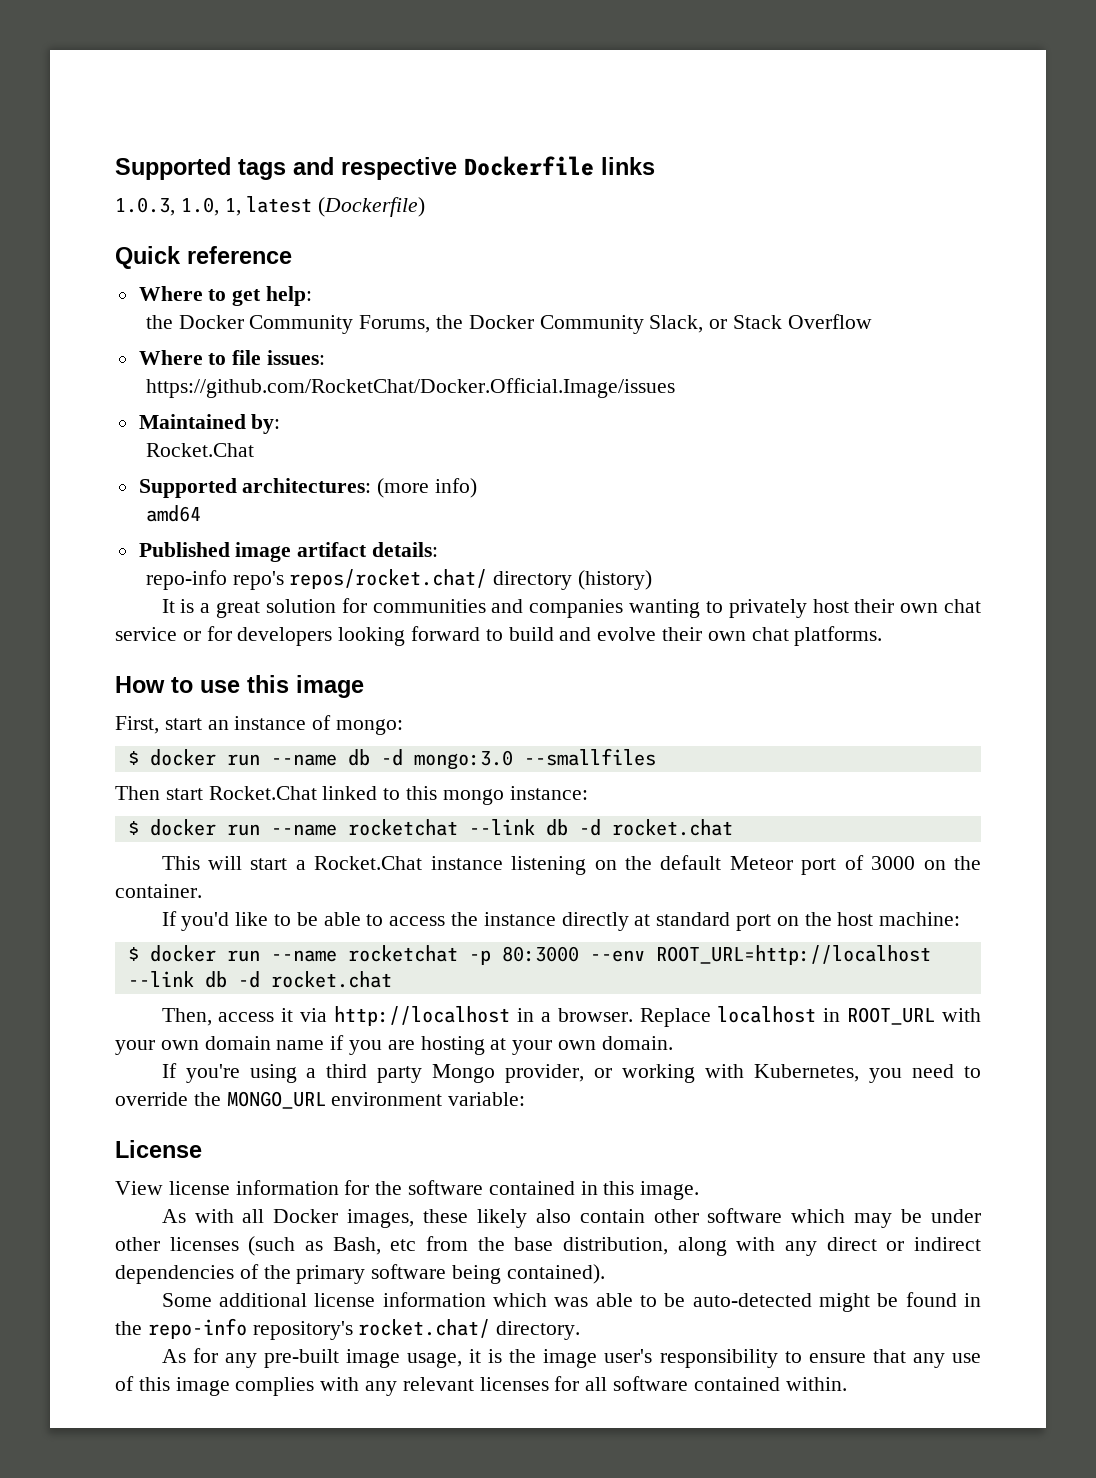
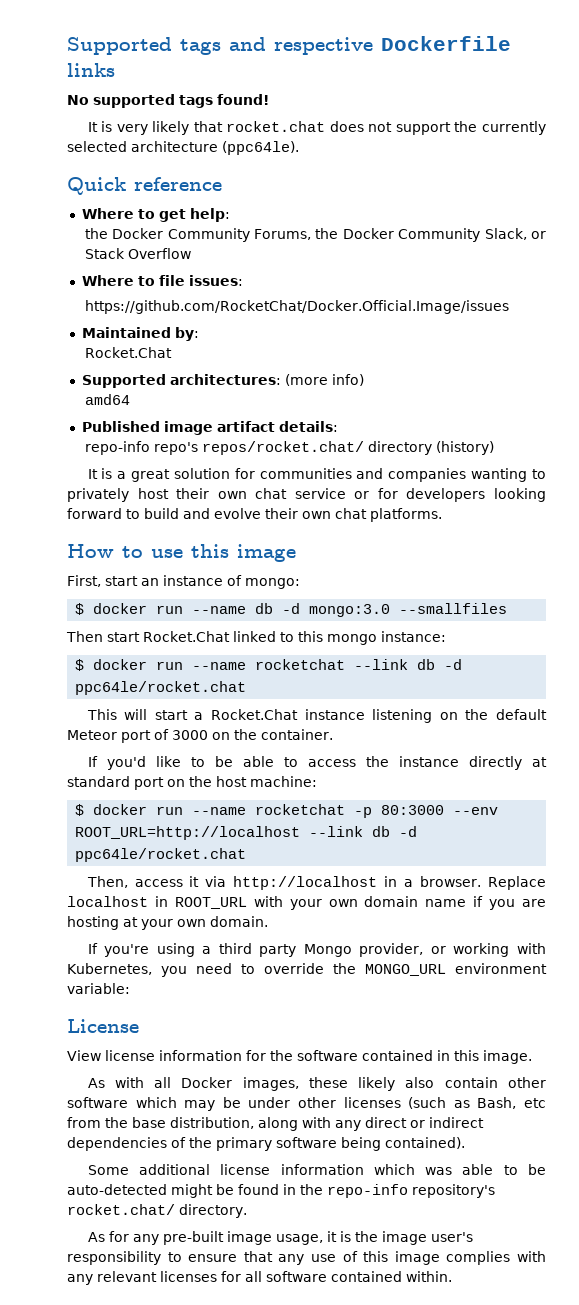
[115,196,426,217] 1.0.3, 1.0, 1, latest (Dockerfile) -> [67,94,269,108] [87,121,546,135] [67,141,299,155] No supported tags found! // It is very likely that rocket.chat does not support the currently selected architecture (ppc64le).
[611,819,733,836] rocket.chat -> [75,681,247,695] ppc64le/rocket.chat
[270,971,392,988] rocket.chat -> [75,848,247,862] ppc64le/rocket.chat

